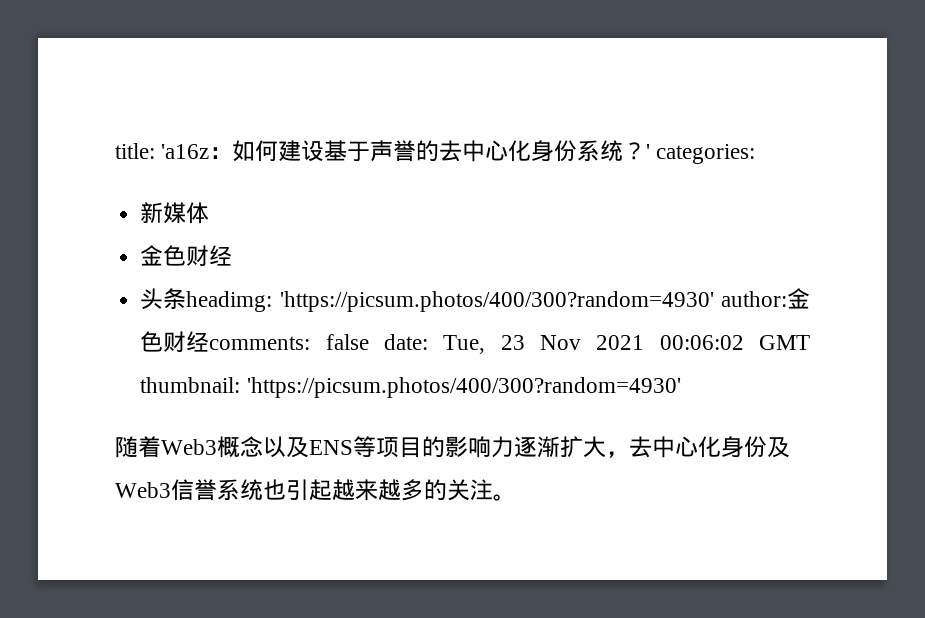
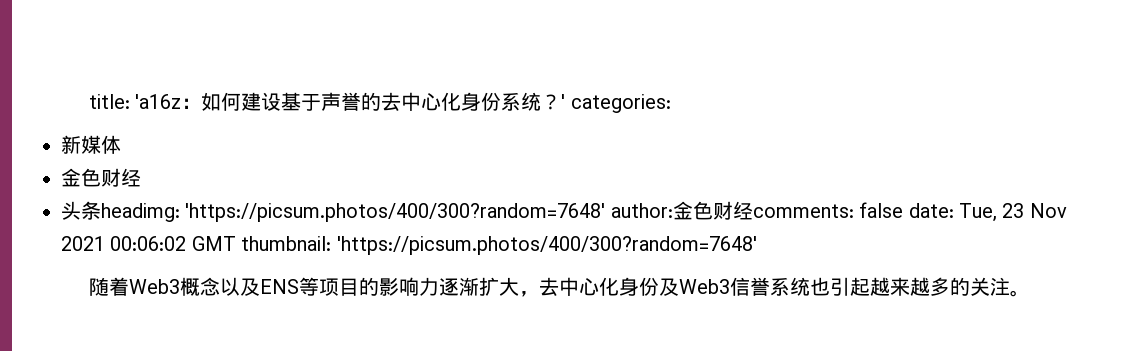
[279,291,714,312] 'https://picsum.photos/400/300?random=4930' -> [185,203,606,222] 'https://picsum.photos/400/300?random=7648'
[246,377,681,398] 'https://picsum.photos/400/300?random=4930' -> [336,236,757,255] 'https://picsum.photos/400/300?random=7648'

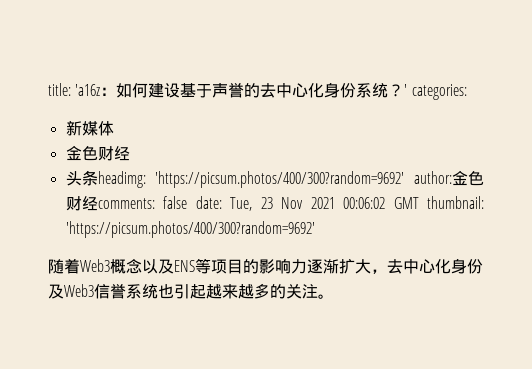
[185,203,606,222] 'https://picsum.photos/400/300?random=7648' -> [155,171,405,188] 'https://picsum.photos/400/300?random=9692'
[336,236,757,255] 'https://picsum.photos/400/300?random=7648' -> [65,221,315,238] 'https://picsum.photos/400/300?random=9692'

